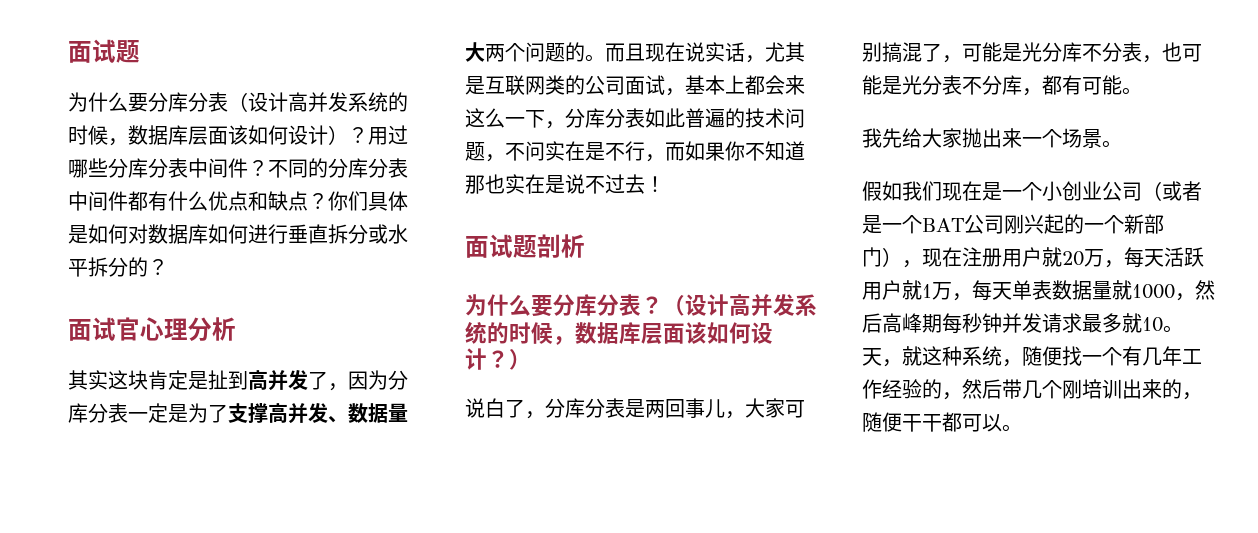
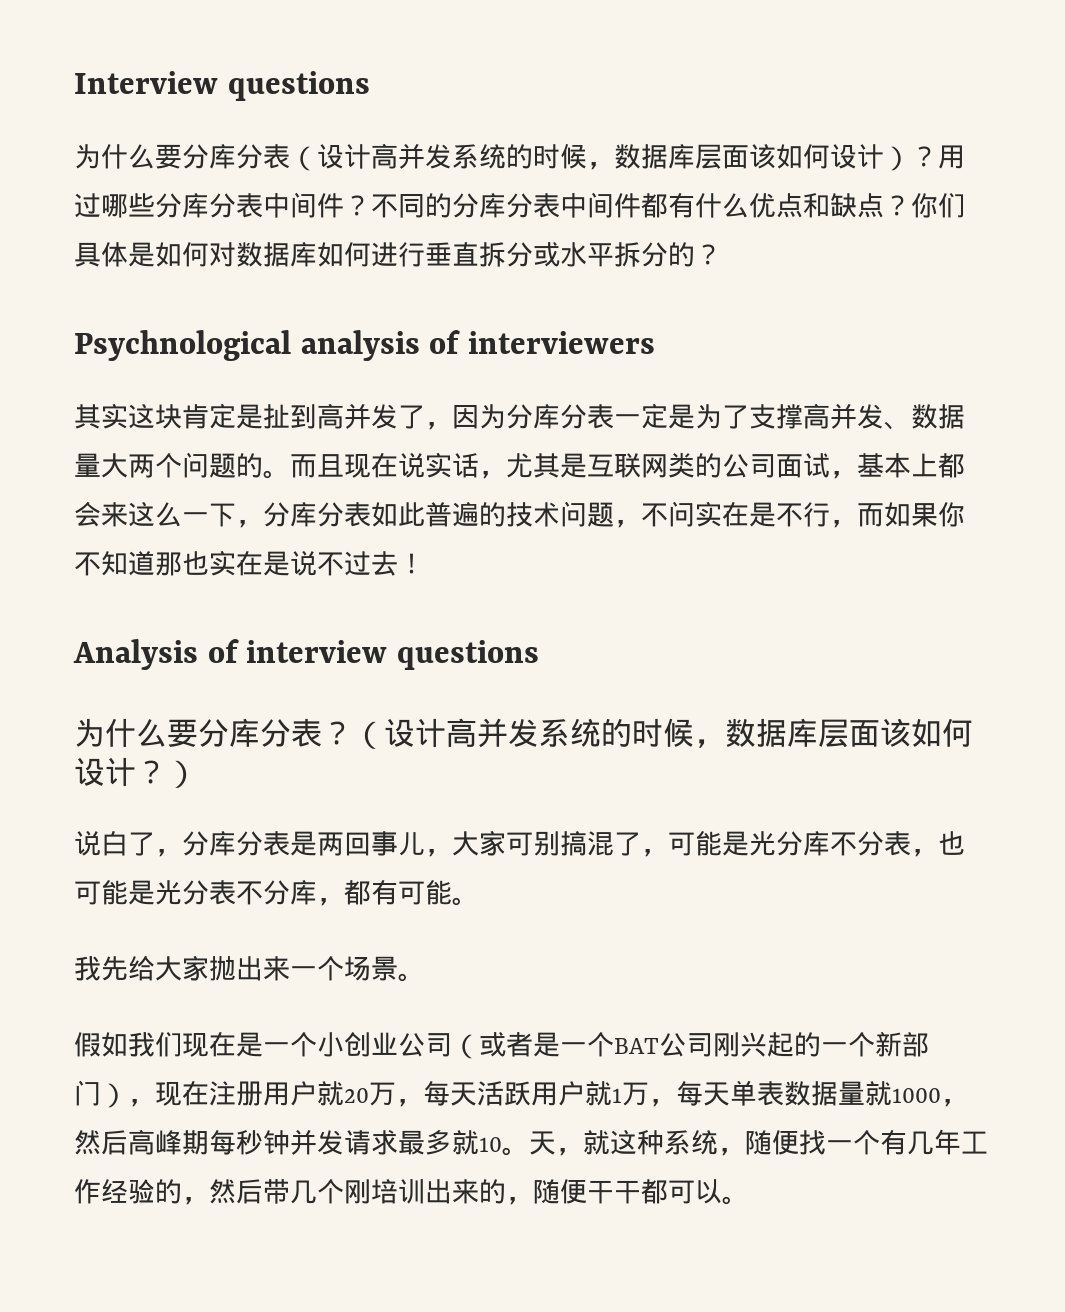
[68,39,140,63] 面试题 -> [74,71,370,101] Interview questions
[68,317,236,341] 面试官心理分析 -> [74,330,655,361] Psychnological analysis of interviewers
[465,234,585,258] 面试题剖析 -> [73,639,539,670] Analysis of interview questions

